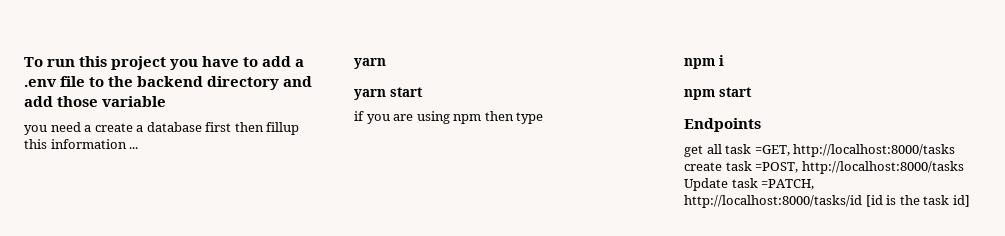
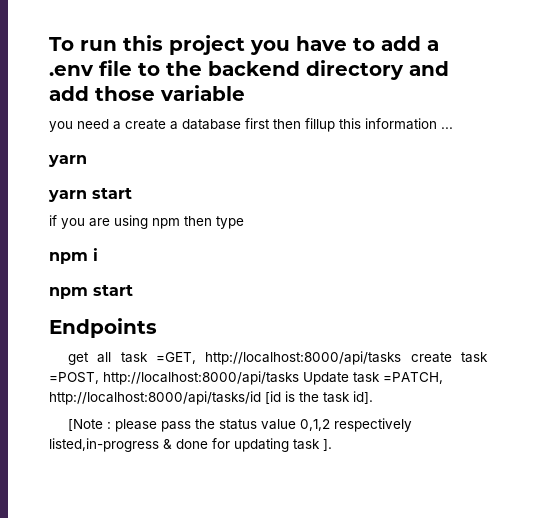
[793,144,956,157] http://localhost:8000/tasks -> [205,351,402,365] http://localhost:8000/api/tasks
[801,161,964,174] http://localhost:8000/tasks -> [103,371,299,385] http://localhost:8000/api/tasks
[684,195,862,208] http://localhost:8000/tasks/id -> [49,391,261,405] http://localhost:8000/api/tasks/id
[952,195,970,207] id] -> [353,391,373,404] [67,418,412,432] [49,438,332,452] id]. // [Note : please pass the status value 0,1,2 respectively listed,in-progress & done for updating task ].

